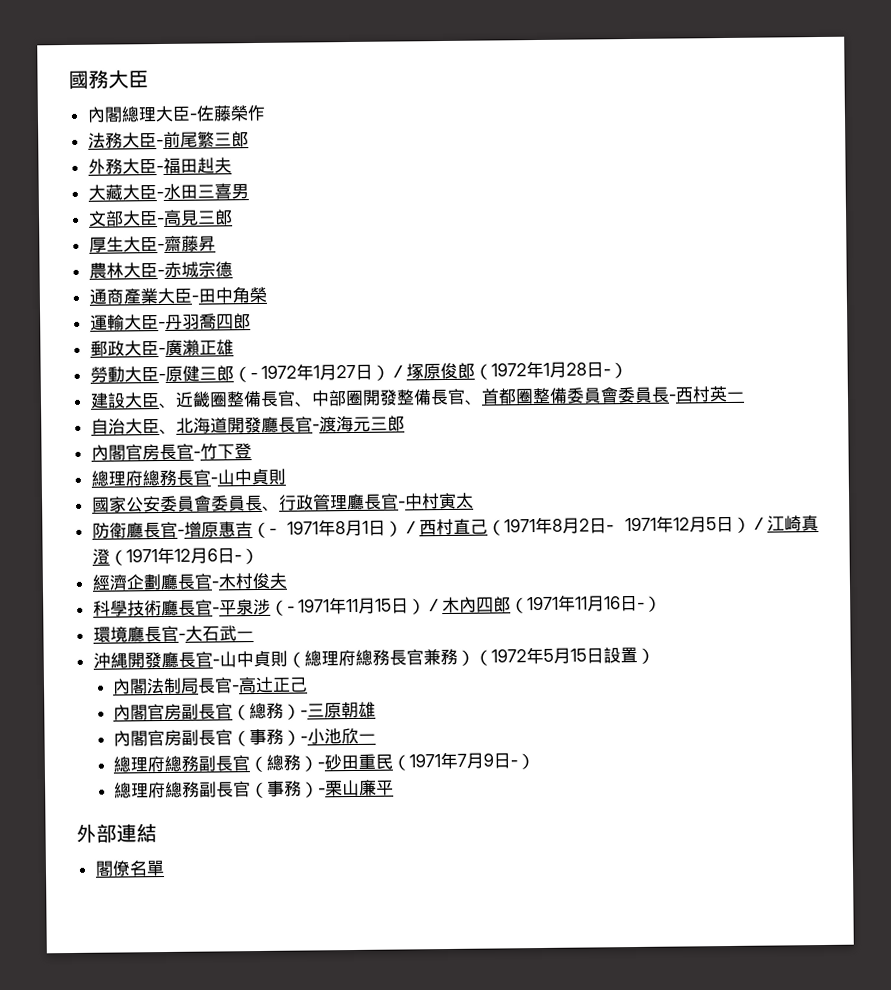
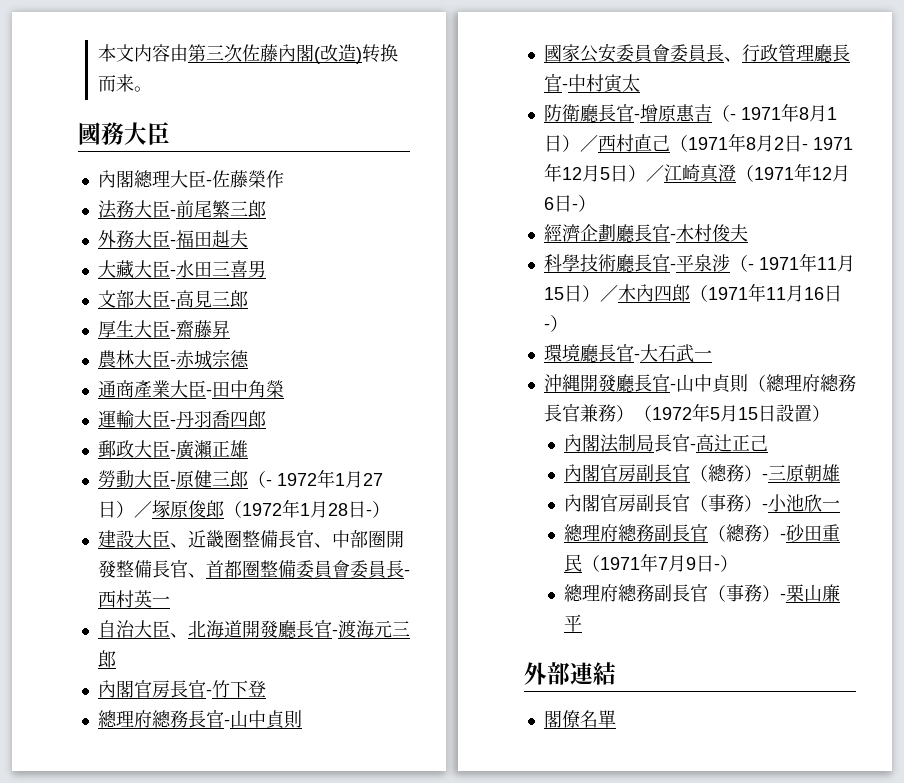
(68, 79) none -> [98,44,399,64] [98,74,153,92] 本文内容由第三次佐藤內閣(改造)转换而来。 //

